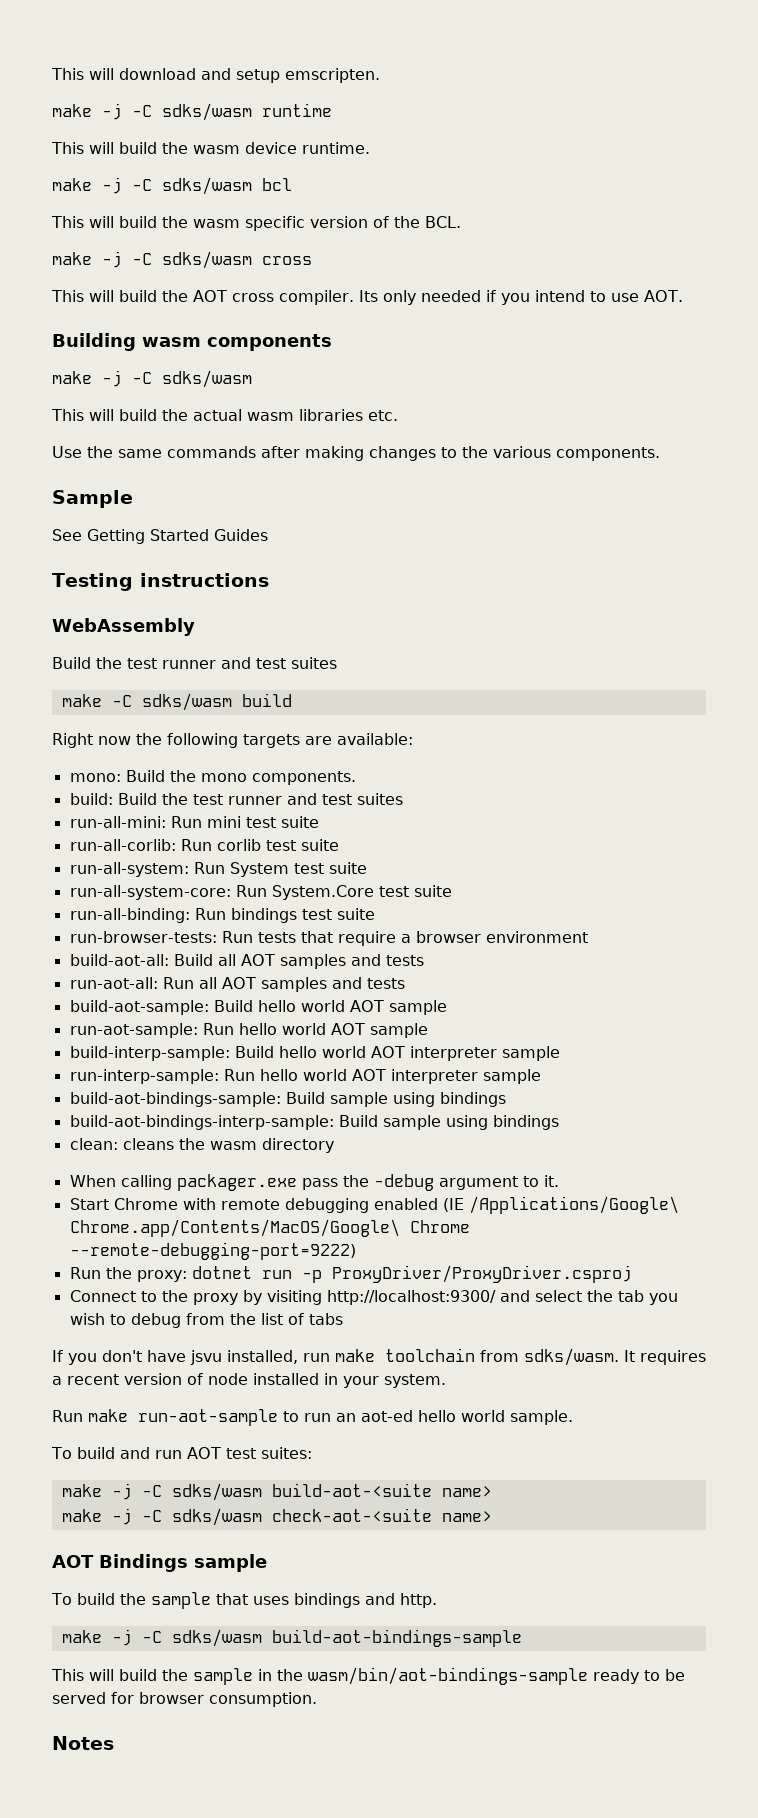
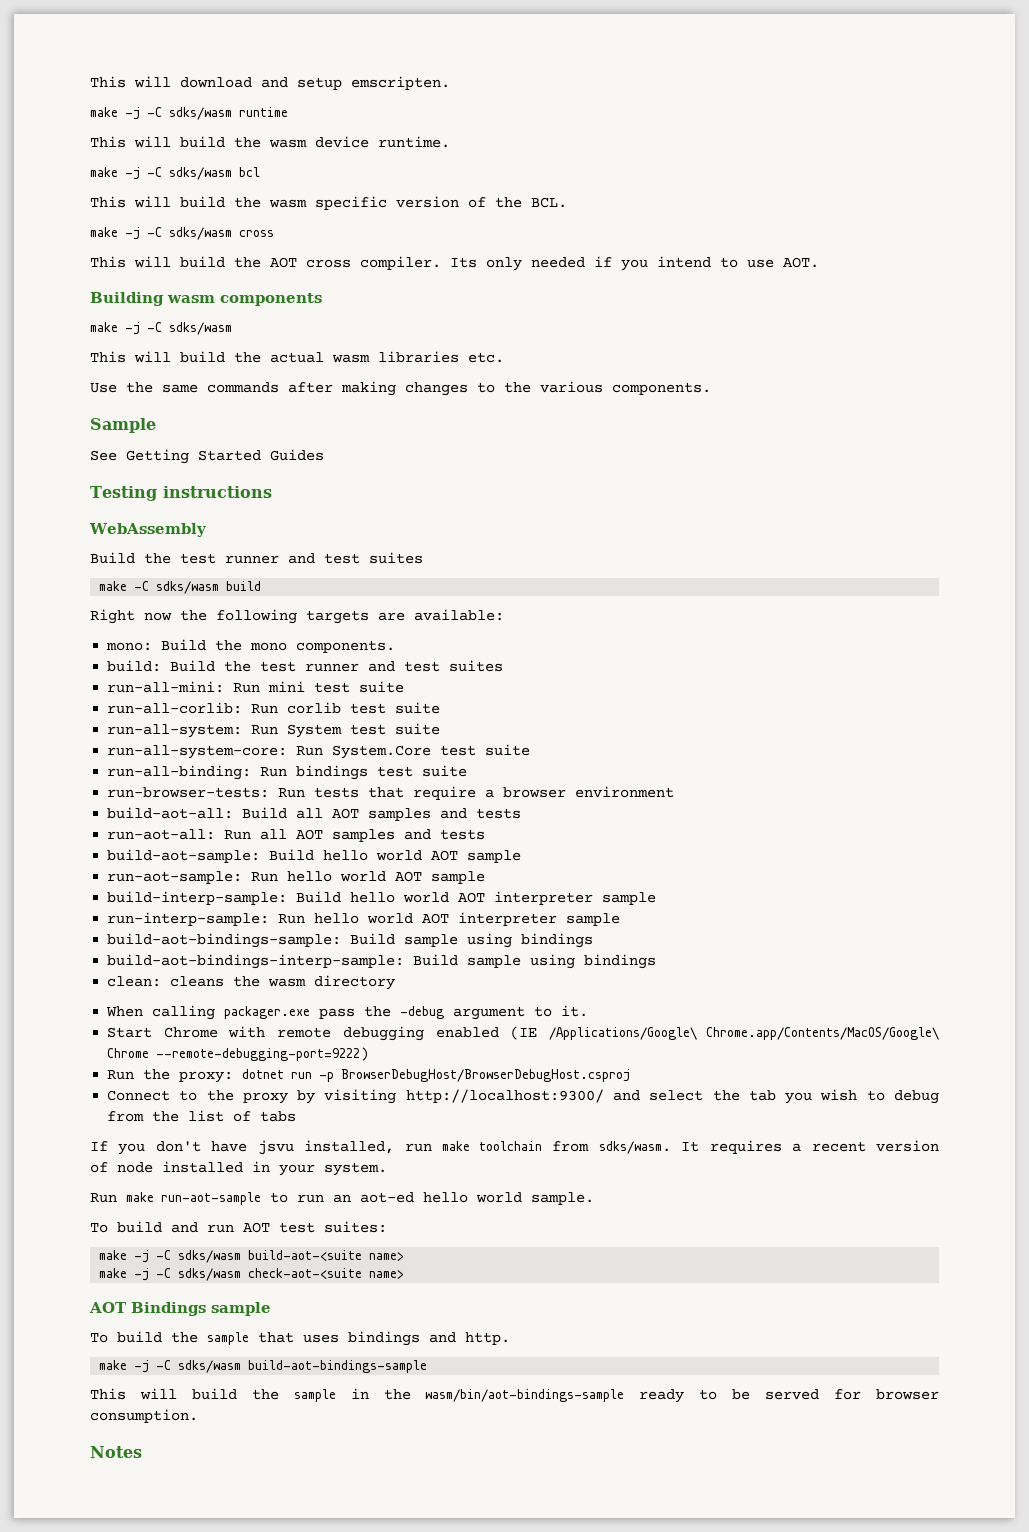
[331,1265,632,1283] ProxyDriver/ProxyDriver.csproj -> [341,1069,631,1082] BrowserDebugHost/BrowserDebugHost.csproj

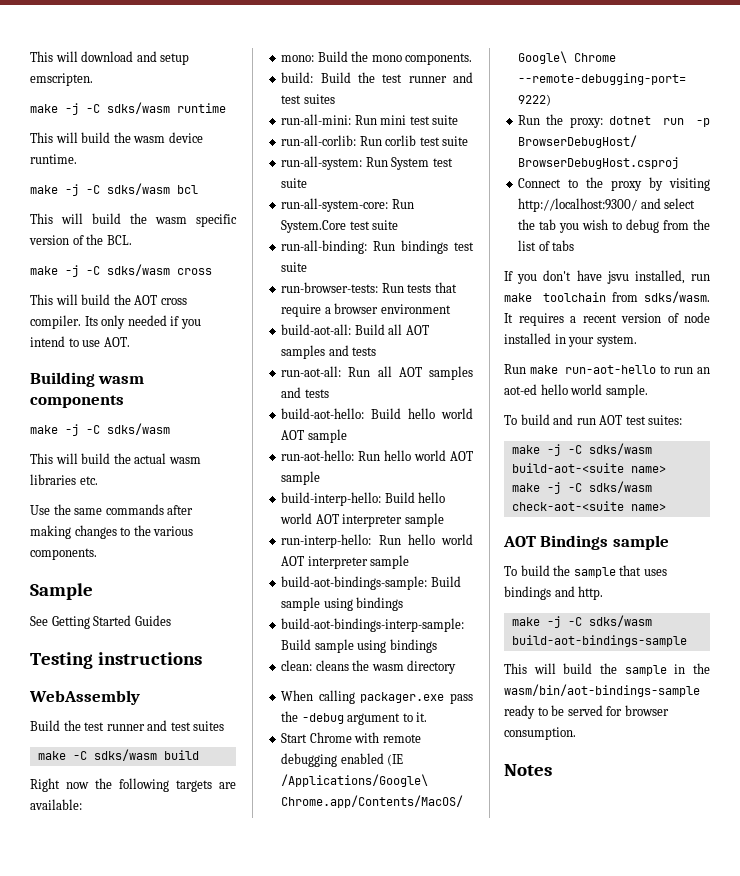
[107,849,261,863] build-aot-sample: -> [281,408,365,419] build-aot-hello:
[107,871,243,884] run-aot-sample: -> [281,450,355,461] run-aot-hello:
[107,891,288,905] build-interp-sample: -> [281,492,382,506] build-interp-hello:
[107,912,270,926] run-interp-sample: -> [281,534,372,548] run-interp-hello:
[161,1192,261,1205] run-aot-sample -> [565,365,657,374] run-aot-hello

